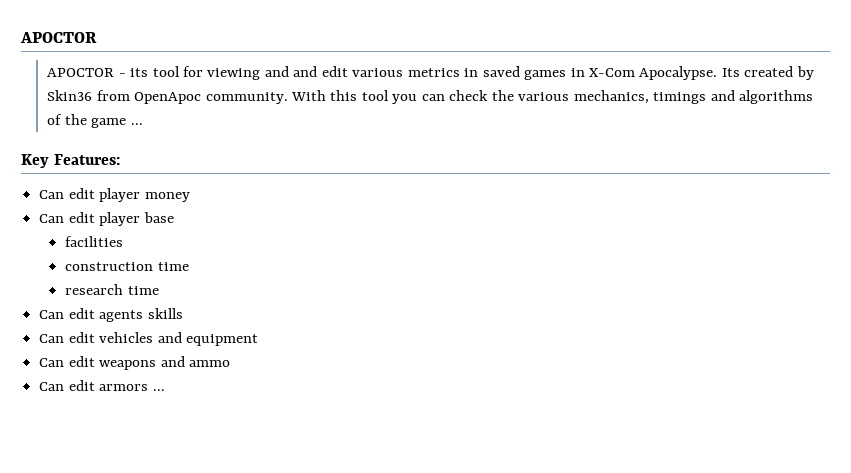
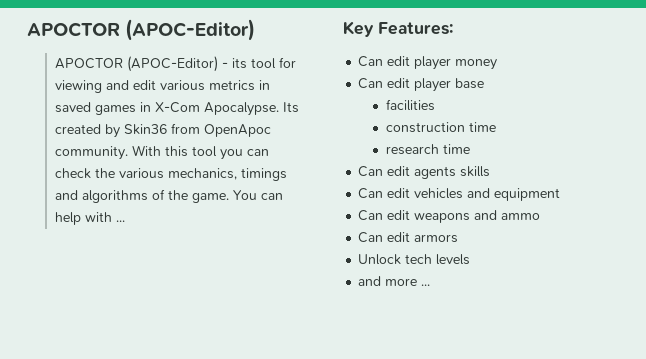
[20,32,97,43] [47,68,115,77] APOCTOR // APOCTOR -> [27,19,256,41] [54,56,218,72] APOCTOR (APOC-Editor) // APOCTOR (APOC-Editor)
[293,66,318,77] and -> (129, 85) none
[91,118,127,128] game -> [191,190,283,203] [54,212,112,225] game. You can help with
(149, 387) none -> [358,254,471,265] [358,276,418,286] // Unlock tech levels // and more

